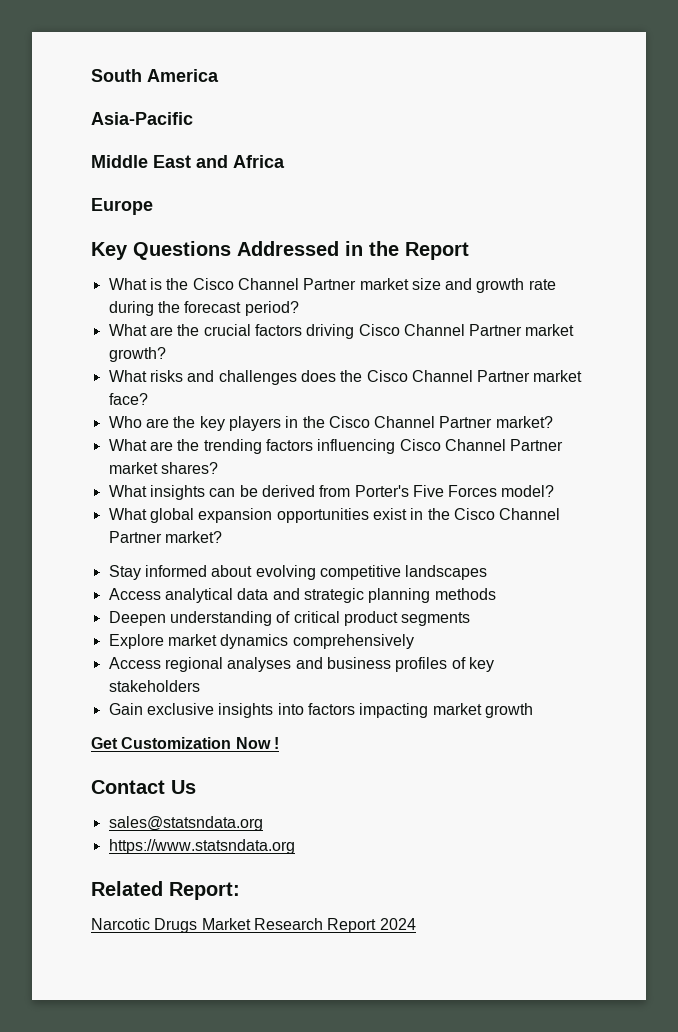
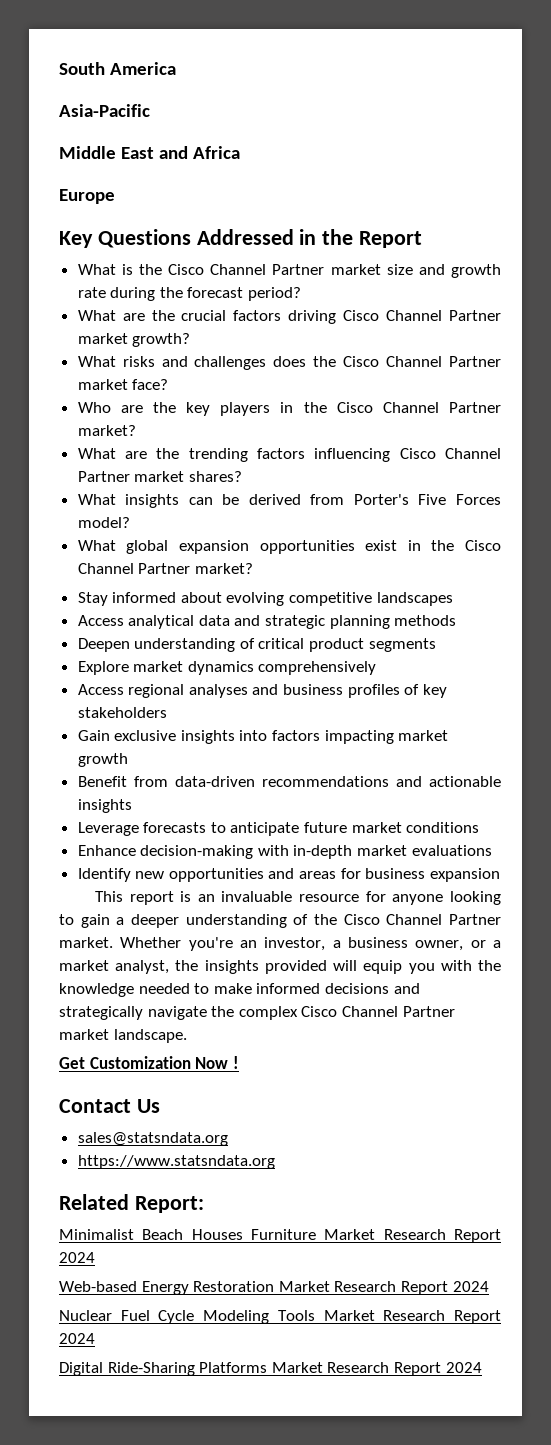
(533, 710) none -> [77,776,501,787] [77,799,132,813] [77,822,480,836] [77,845,492,859] [77,868,500,882] [94,891,501,905] [59,914,502,928] [59,937,501,951] [59,960,502,974] [59,983,420,997] [59,1006,455,1020] [59,1029,187,1043] // Benefit from data-driven recommendations and actionable insights // Leverage forecasts to anticipate future market conditions // Enhance decision-making with in-depth market evaluations // Identify new opportunities and areas for business expansion // This report is an invaluable resource for anyone looking to gain a deeper understanding of the Cisco Channel Partner market. Whether you're an investor, a business owner, or a market analyst, the insights provided will equip you with the knowledge needed to make informed decisions and strategically navigate the complex Cisco Channel Partner market landscape.
[91,918,416,933] Narcotic Drugs Market Research Report 2024 -> [59,1229,501,1243] [59,1252,95,1263] [59,1281,489,1295] [59,1310,502,1324] [59,1333,95,1344] [59,1362,482,1376] Minimalist Beach Houses Furniture Market Research Report 2024 // Web-based Energy Restoration Market Research Report 2024 // Nuclear Fuel Cycle Modeling Tools Market Research Report 2024 // Digital Ride-Sharing Platforms Market Research Report 2024

